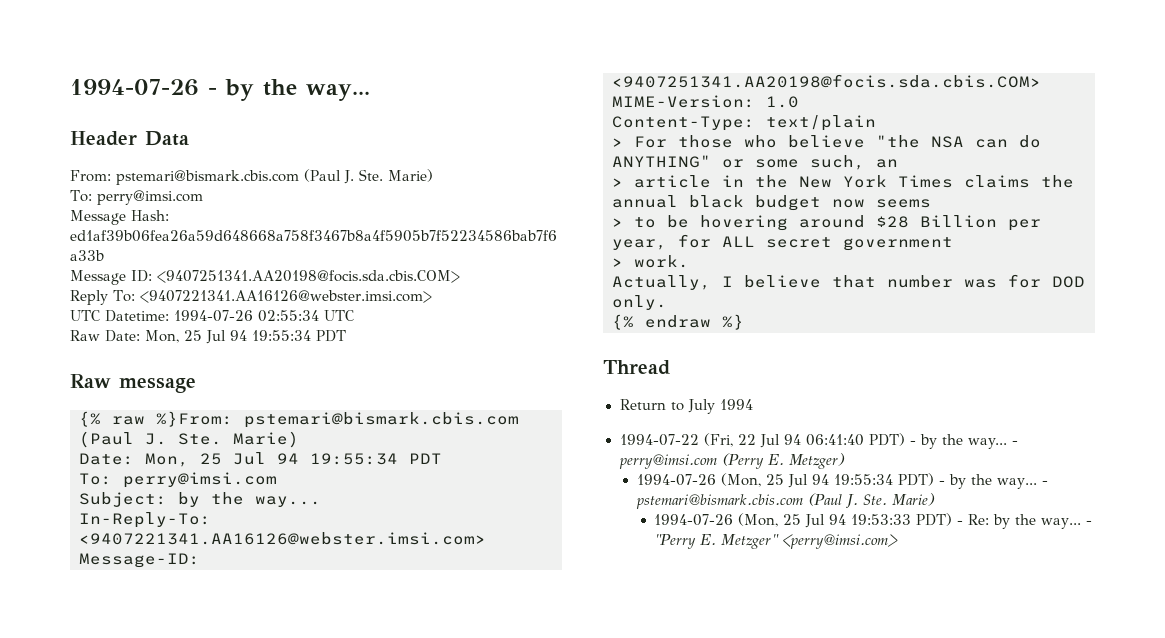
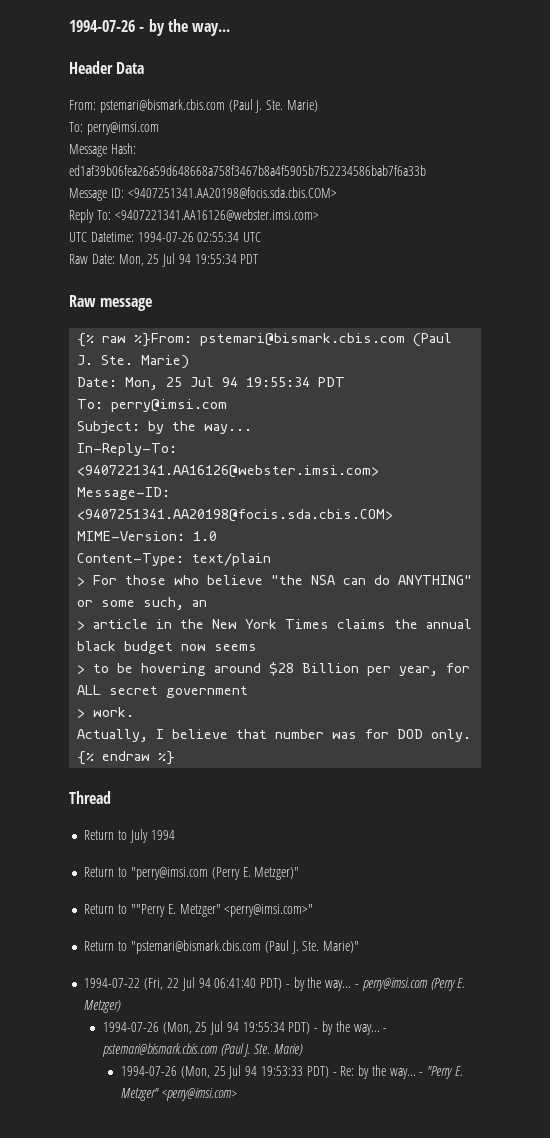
(753, 404) none -> [84,867,300,880] [84,904,314,917] [84,940,360,954] // Return to "perry@imsi.com (Perry E. Metzger)" // Return to ""Perry E. Metzger" <perry@imsi.com>" // Return to "pstemari@bismark.cbis.com (Paul J. Ste. Marie)"

